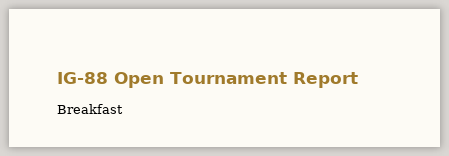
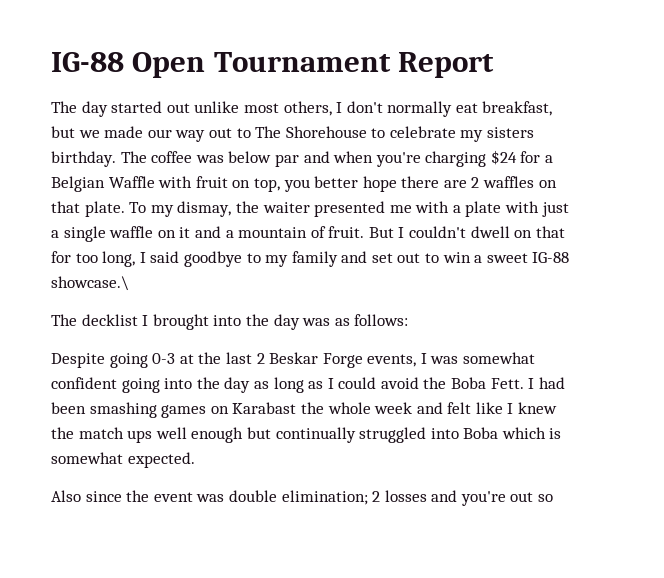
[57,104,123,114] Breakfast -> [51,101,553,117] [51,126,535,142] [51,150,554,167] [51,176,557,192] [51,201,569,217] [51,226,565,242] [51,251,570,267] [51,276,129,291] [51,314,409,330] [51,352,536,368] [51,377,565,393] [51,402,558,418] [51,427,562,443] [51,452,195,468] [51,490,554,506] The day started out unlike most others, I don't normally eat breakfast, but we made our way out to The Shorehouse to celebrate my sisters birthday. The coffee was below par and when you're charging $24 for a Belgian Waffle with fruit on top, you better hope there are 2 waffles on that plate. To my dismay, the waiter presented me with a plate with just a single waffle on it and a mountain of fruit. But I couldn't dwell on that for too long, I said goodbye to my family and set out to win a sweet IG-88 showcase.\ // The decklist I brought into the day was as follows: // Despite going 0-3 at the last 2 Beskar Forge events, I was somewhat confident going into the day as long as I could avoid the Boba Fett. I had been smashing games on Karabast the whole week and felt like I knew the match ups well enough but continually struggled into Boba which is somewhat expected. // Also since the event was double elimination; 2 losses and you're out so

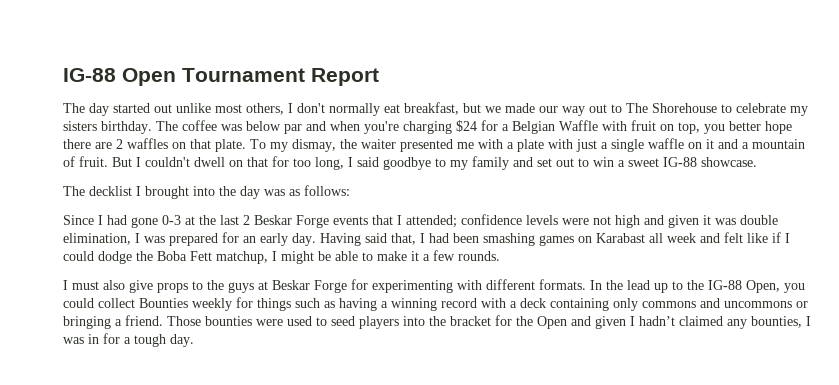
[51,276,129,291] showcase.\ -> [701,157,757,167] showcase.
[51,353,148,368] Despite going -> [63,215,158,228] Since I had gone
[367,352,536,367] [51,377,524,393] events, I was somewhat confident going into the day as long as I could avoid the Boba Fett. -> [333,214,778,228] [63,232,416,246] events that I attended; confidence levels were not high and given it was double elimination, I was prepared for an early day. Having said that,
[300,402,371,414] the whole -> [649,233,663,243] all
[507,402,558,414] [51,427,562,443] [51,452,195,468] [51,490,554,506] I knew the match ups well enough but continually struggled into Boba which is somewhat expected. // Also since the event was double elimination; 2 losses and you're out so -> [772,232,790,243] [63,250,500,264] [63,279,805,293] [63,297,808,311] [63,315,811,329] [63,333,194,347] if I could dodge the Boba Fett matchup, I might be able to make it a few rounds. // I must also give props to the guys at Beskar Forge for experimenting with different formats. In the lead up to the IG-88 Open, you could collect Bounties weekly for things such as having a winning record with a deck containing only commons and uncommons or bringing a friend. Those bounties were used to seed players into the bracket for the Open and given I hadn’t claimed any bounties, I was in for a tough day.

